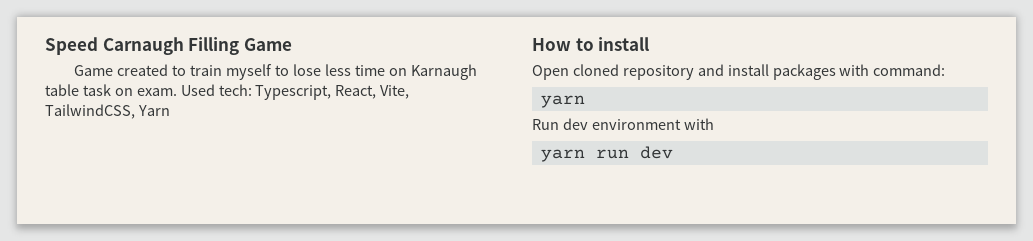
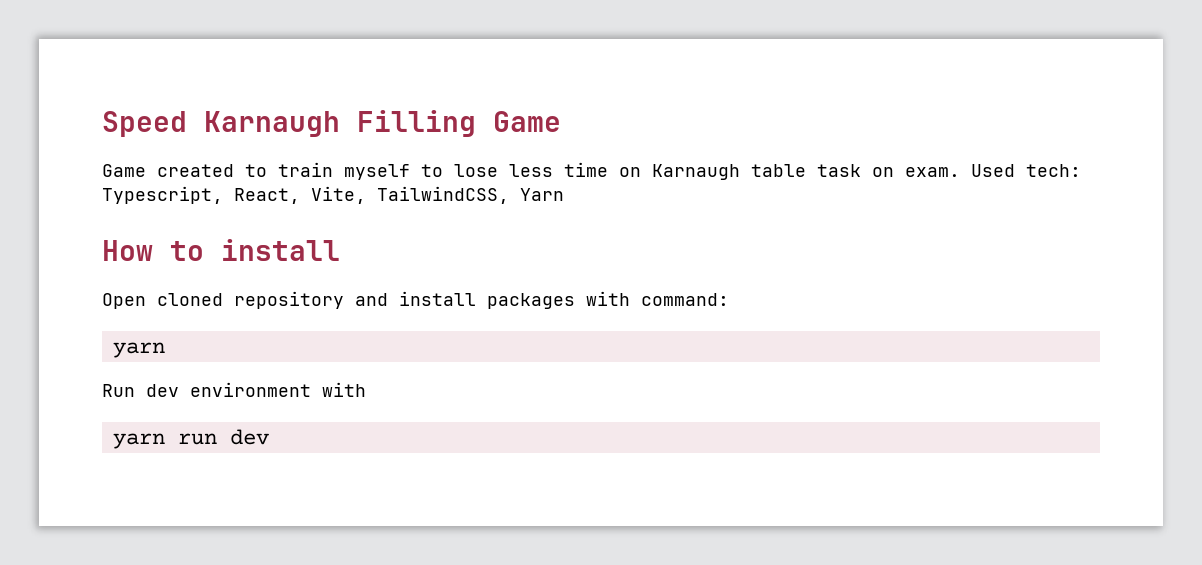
[102,37,184,55] Carnaugh -> [204,111,340,137] Karnaugh

